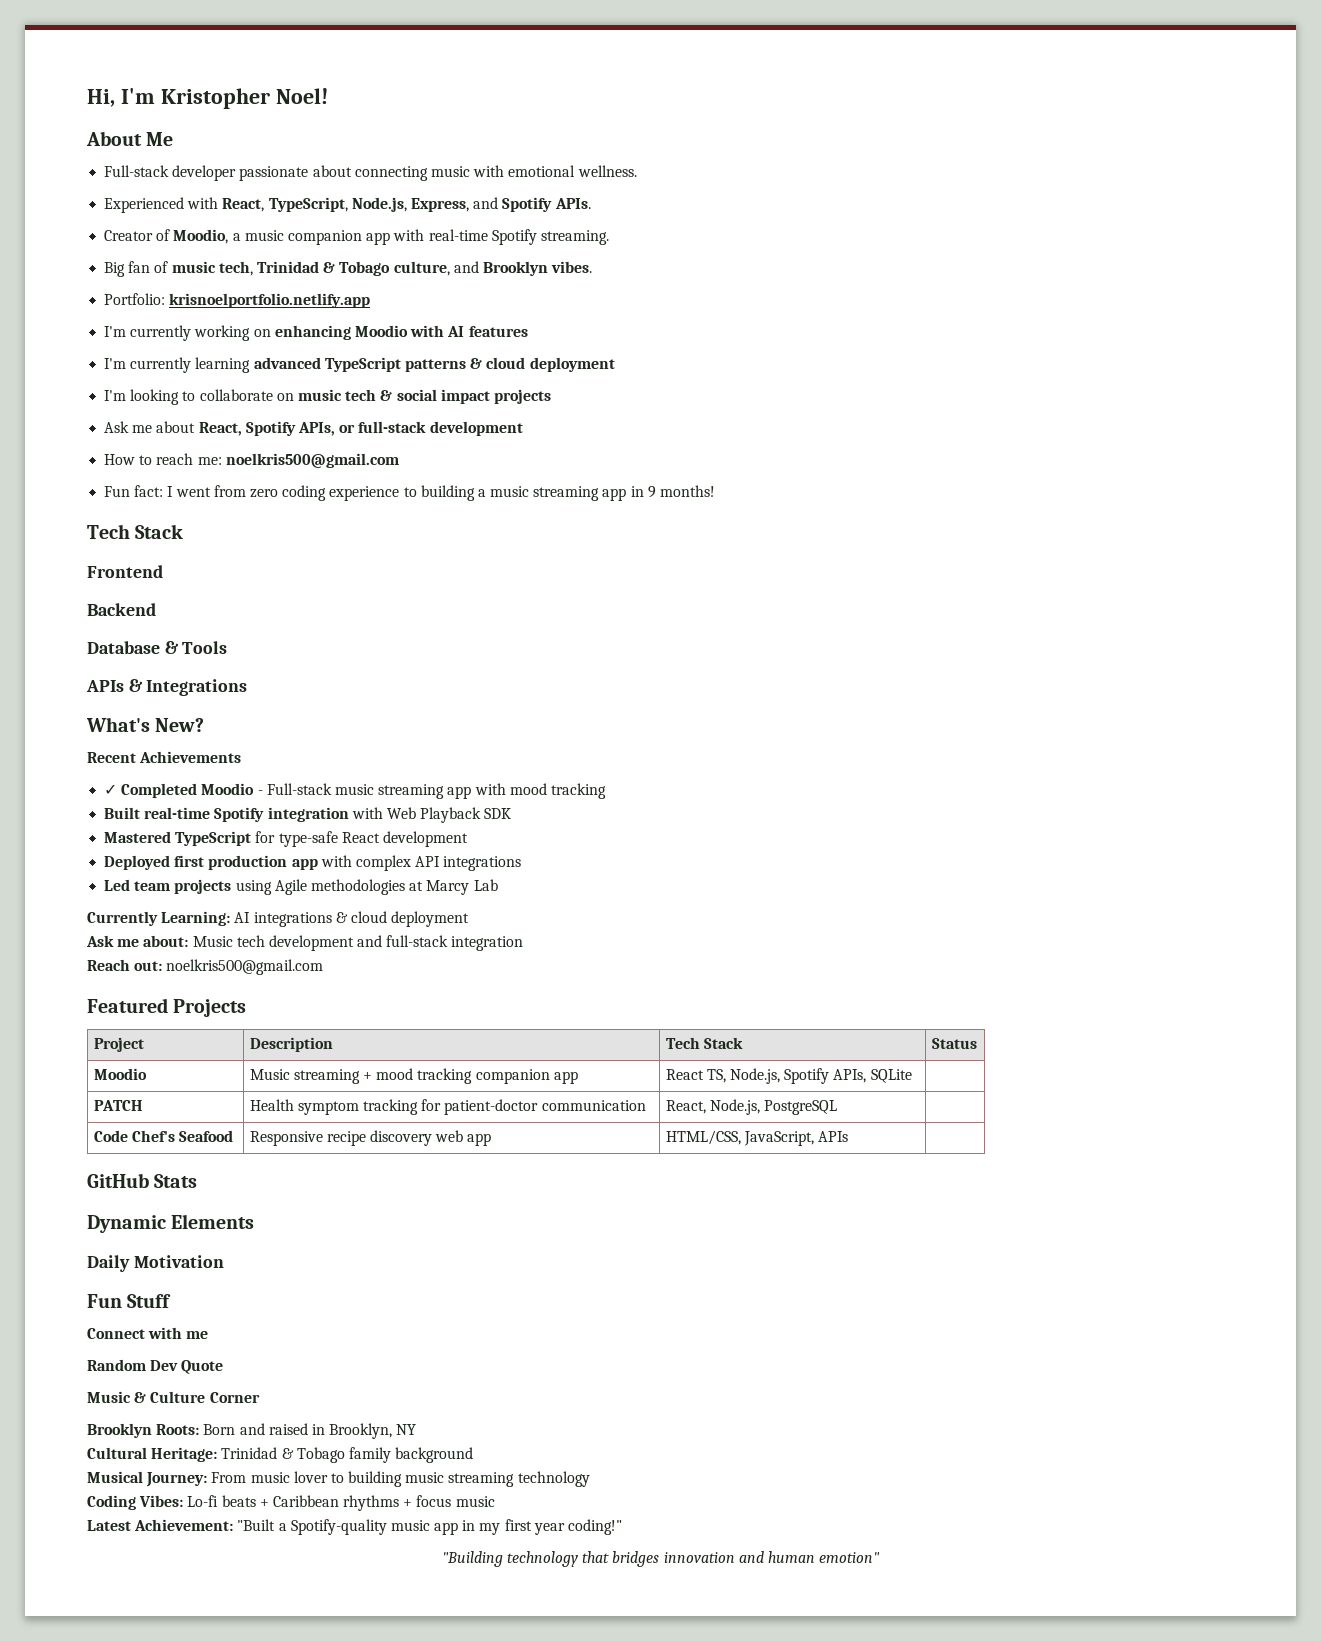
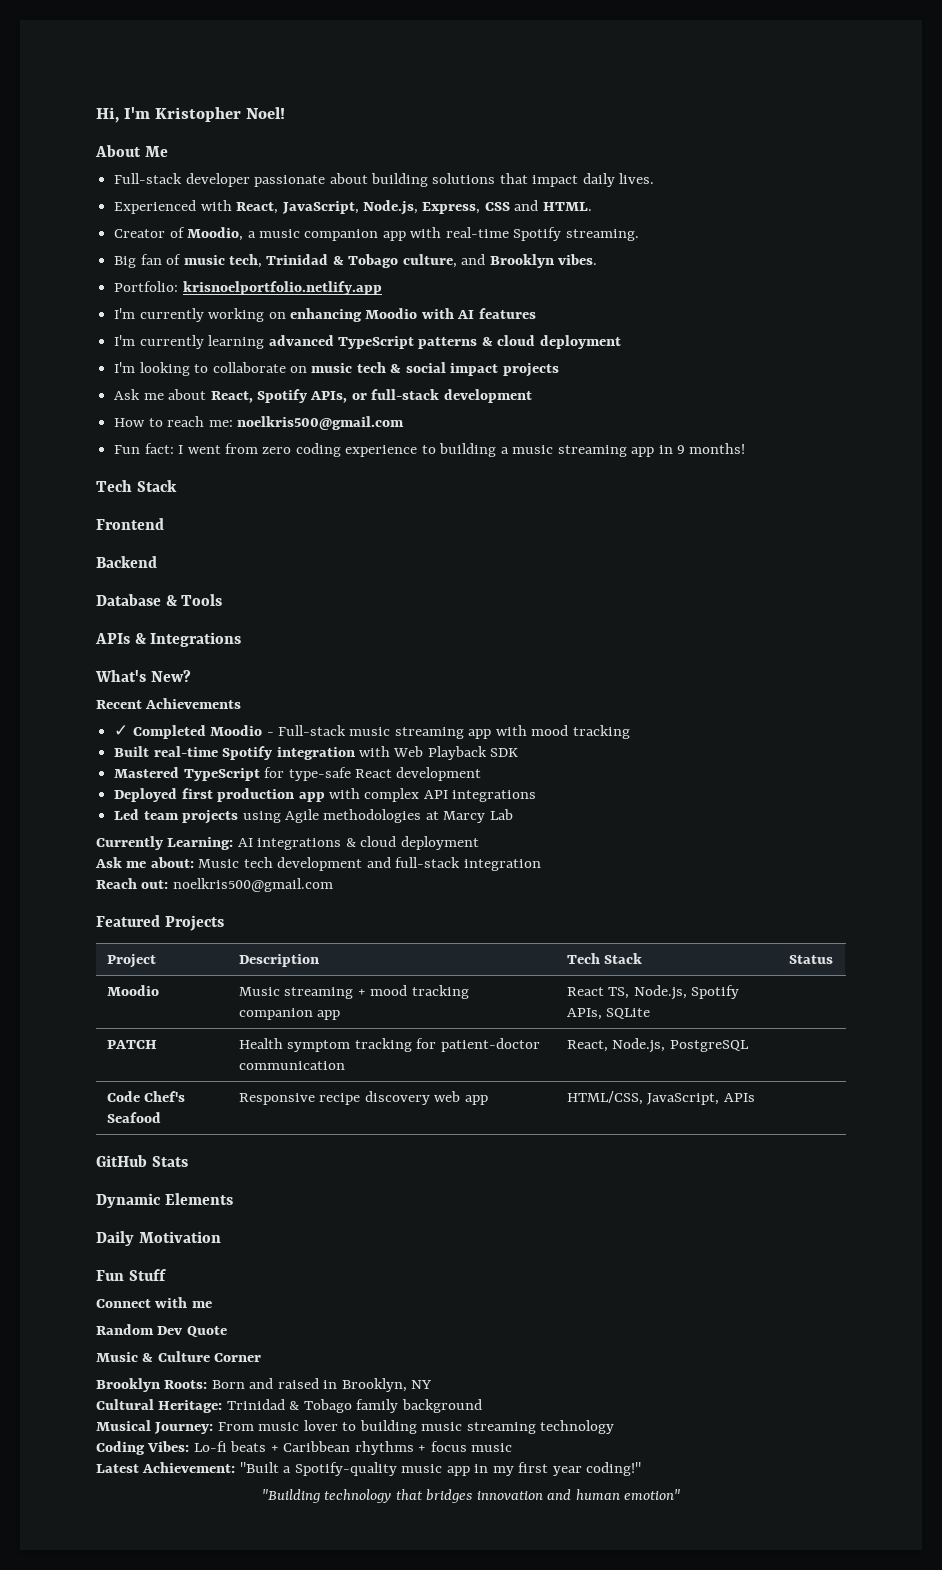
[354,165,637,181] connecting music with emotional wellness. -> [370,173,655,187] building solutions that impact daily lives.
[268,197,348,212] TypeScript, -> [281,201,359,214] JavaScript,
[473,197,591,212] and Spotify APIs. -> [484,200,592,211] CSS and HTML.

